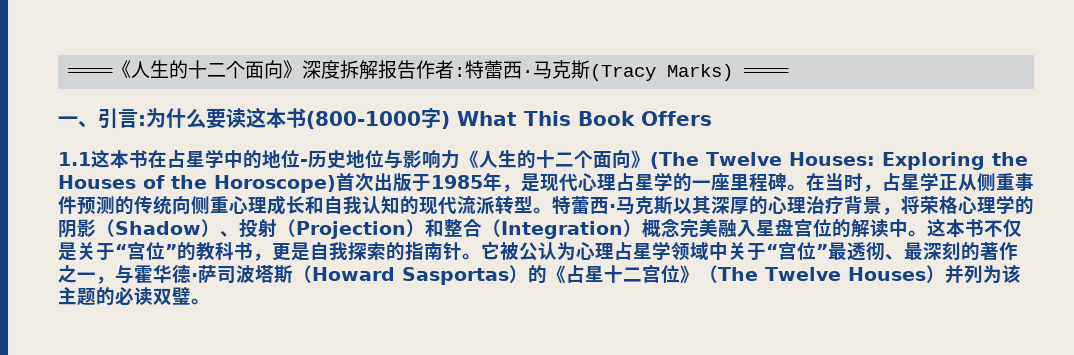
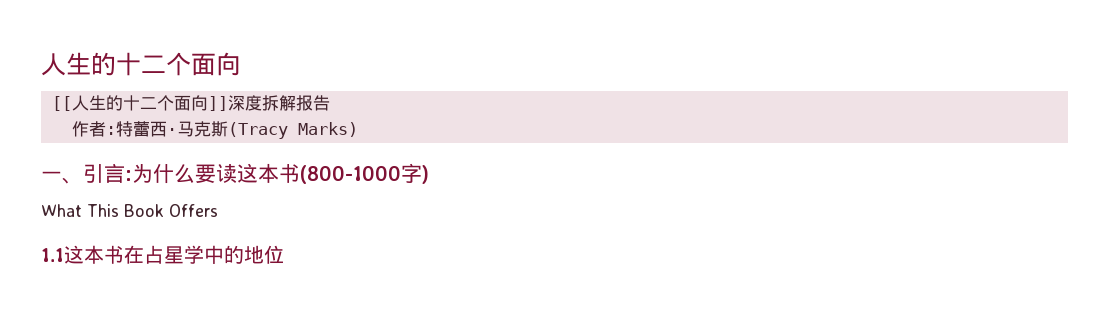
[67,60,303,79] ════《人生的十二个面向》 -> [41,52,241,76] [51,95,228,111] 人生的十二个面向 // [[人生的十二个面向]]
(417, 69) none -> (330, 103) //
[743,68,790,77] ════ -> (358, 129) none
(450, 120) none -> (429, 174) //
[300,150,1028,170] [58,172,1034,193] [58,195,1034,215] [58,218,1022,239] [58,241,1018,261] [58,264,1021,285] [58,287,210,306] -历史地位与影响力《人生的十二个面向》(The Twelve Houses: Exploring the Houses of the Horoscope)首次出版于1985年，是现代心理占星学的一座里程碑。在当时，占星学正从侧重事件预测的传统向侧重心理成长和自我认知的现代流派转型。特蕾西·马克斯以其深厚的心理治疗背景，将荣格心理学的阴影（Shadow）、投射（Projection）和整合（Integration）概念完美融入星盘宫位的解读中。这本书不仅是关于“宫位”的教科书，更是自我探索的指南针。它被公认为心理占星学领域中关于“宫位”最透彻、最深刻的著作之一，与霍华德·萨司波塔斯（Howard Sasportas）的《占星十二宫位》（The Twelve Houses）并列为该主题的必读双璧。 -> (284, 254) none

